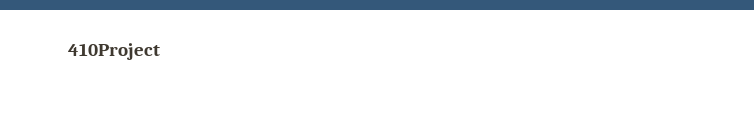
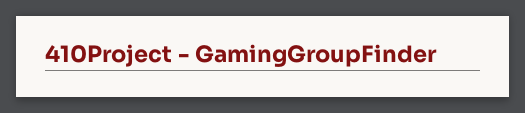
(160, 51) none -> [178,44,438,67] - GamingGroupFinder

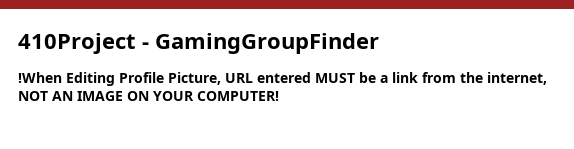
(438, 55) none -> [18,72,547,86] [18,91,279,101] // !When Editing Profile Picture, URL entered MUST be a link from the internet, NOT AN IMAGE ON YOUR COMPUTER!

